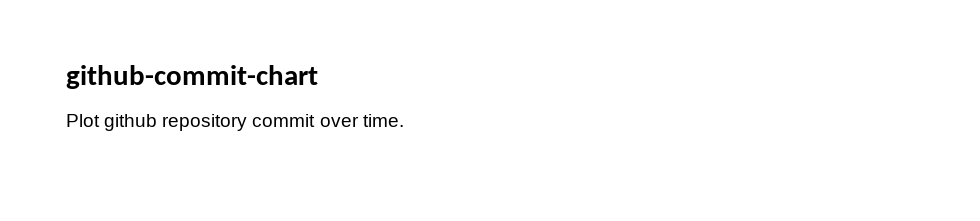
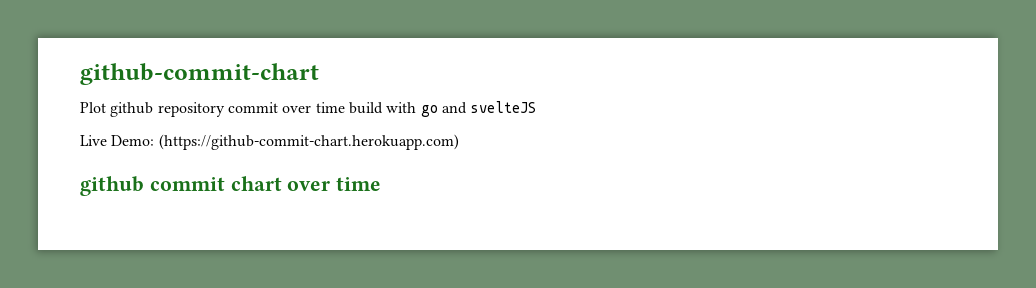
[362,114,404,127] time. -> [315,101,537,117] [80,134,459,150] [80,176,382,196] time build with go and svelteJS // Live Demo: (https://github-commit-chart.herokuapp.com) // github commit chart over time

